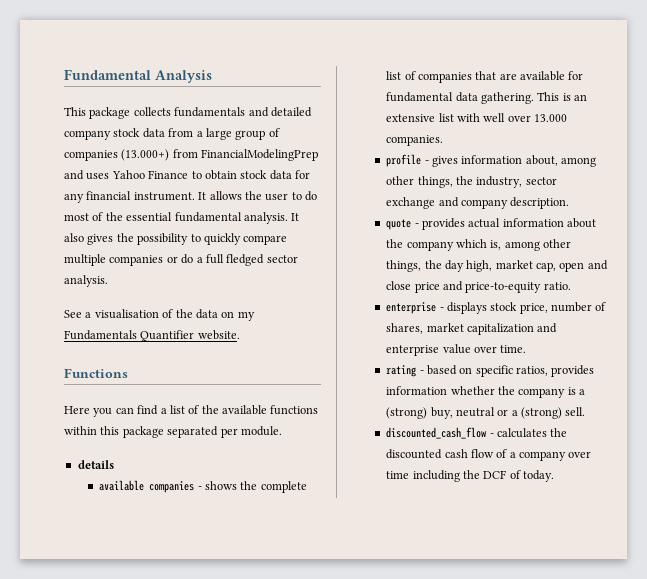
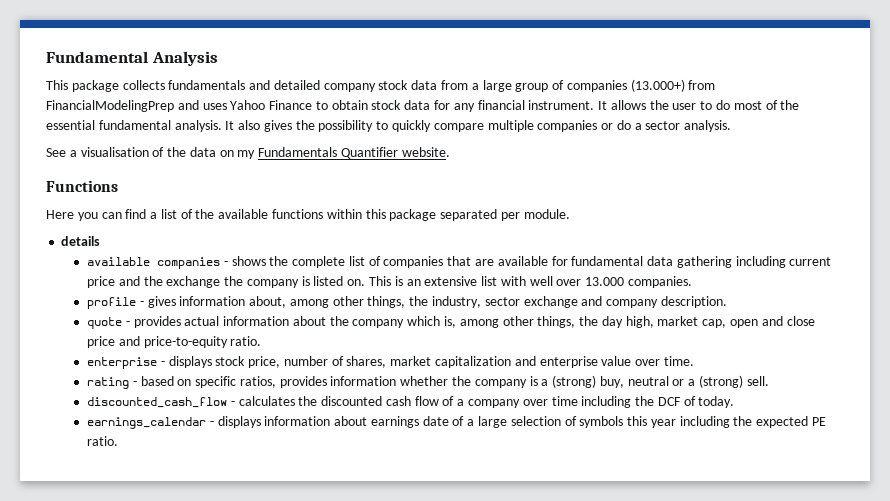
[205,254,265,266] full fledged -> (642, 126) none
[480,92,534,104] gathering. -> [676,256,832,268] [86,276,366,288] gathering including current price and the exchange the company is listed on.
(555, 476) none -> [86,416,827,429] [86,436,118,446] // earnings_calendar - displays information about earnings date of a large selection of symbols this year including the expected PE ratio.

